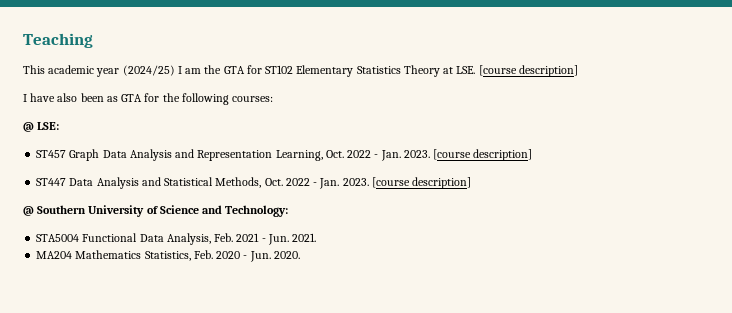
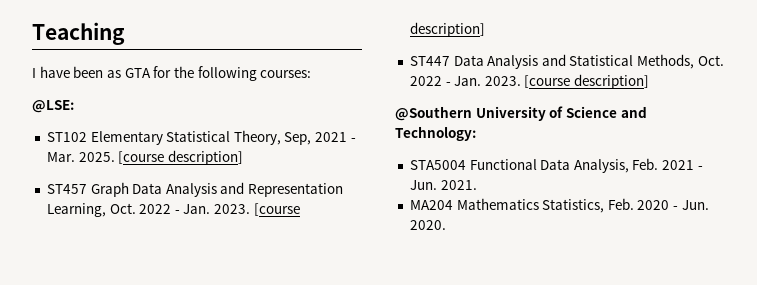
[23,65,578,77] // This academic year (2024/25) I am the GTA for ST102 Elementary Statistics Theory at LSE. [course description] -> (125, 33) none
[57,93,78,102] also -> (70, 72) none
[23,122,60,132] @ LSE: -> [32,100,74,113] [46,130,356,145] [46,150,243,165] @LSE: // ST102 Elementary Statistical Theory, Sep, 2021 - Mar. 2025. [course description]
[23,205,87,216] @ Southern -> [395,106,472,121] @Southern

